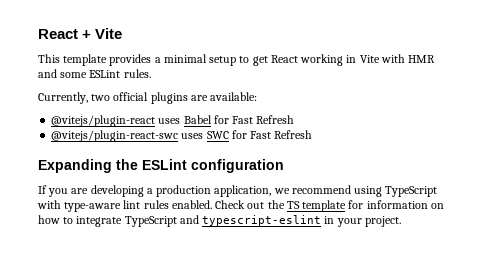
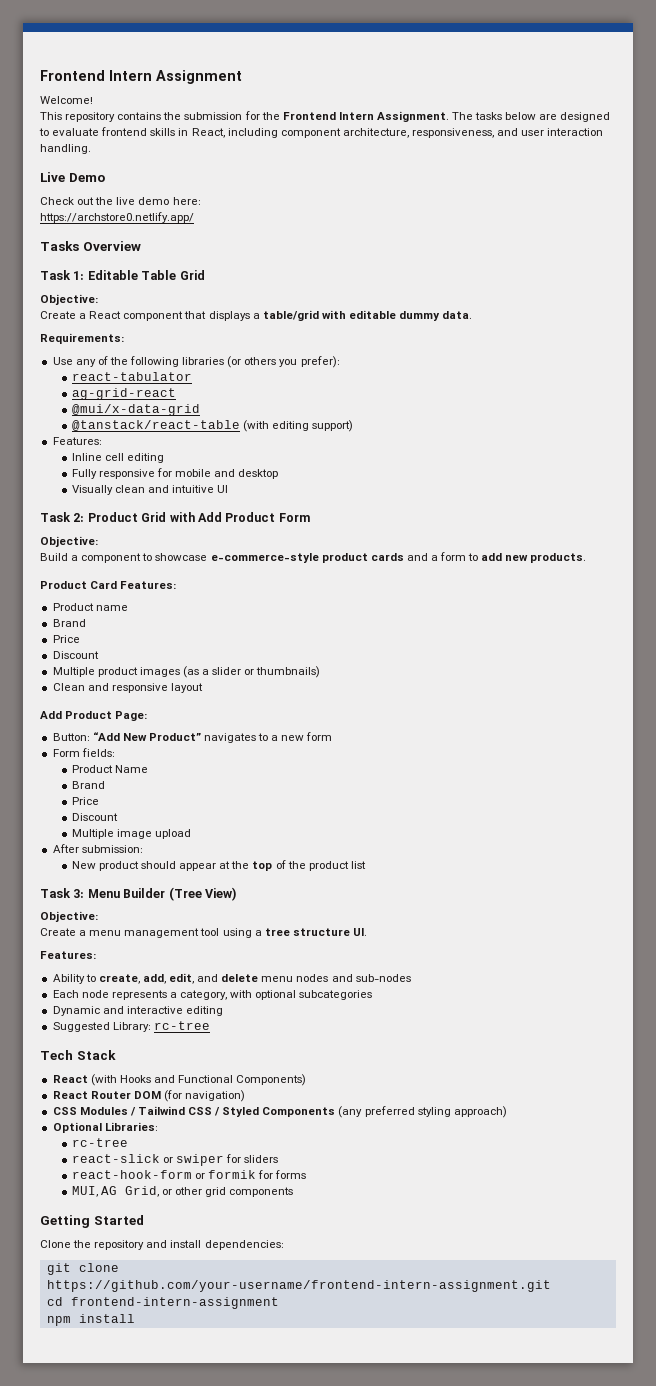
[38,28,123,39] [38,54,436,66] [38,69,151,78] [38,92,258,104] [51,115,295,127] [51,130,313,142] [38,159,284,173] [38,185,438,197] [37,200,444,212] [38,215,401,227] React + Vite // This template provides a minimal setup to get React working in Vite with HMR and some ESLint rules. // Currently, two official plugins are available: // @vitejs/plugin-react uses Babel for Fast Refresh // @vitejs/plugin-react-swc uses SWC for Fast Refresh // Expanding the ESLint configuration // If you are developing a production application, we recommend using TypeScript with type-aware lint rules enabled. Check out the TS template for information on how to integrate TypeScript and typescript-eslint in your project. -> [40,70,242,84] [40,96,93,104] [40,111,611,122] [39,127,604,138] [40,144,91,154] [40,172,105,182] [40,197,201,205] [40,212,194,223] [40,241,141,251] [40,270,205,280] [40,294,98,305] [40,310,473,321] [40,333,124,344] [52,356,340,368] [71,372,192,381] [71,388,176,400] [71,404,200,416] [71,420,354,432] [52,437,102,445] [71,453,165,463] [71,468,279,479] [71,485,229,495] [40,512,310,522] [40,536,98,547] [40,552,587,563] [40,581,177,589] [52,603,128,611] [52,619,86,627] [52,635,80,643] [52,651,99,659] [52,666,321,678] [52,683,203,693] [40,711,148,721] [52,732,333,743] [52,748,115,757] [71,765,148,773] [71,781,105,789] [71,797,99,805] [71,813,118,821] [71,829,192,839] [52,844,143,853] [71,860,366,871] [40,887,237,901] [40,911,98,922] [40,928,367,938] [40,951,96,959] [52,973,411,984] [52,990,373,1000] [52,1006,223,1016] [52,1021,210,1032] [40,1050,116,1060] [52,1074,307,1086] [52,1090,246,1102] [52,1106,507,1118] [52,1122,158,1133] [71,1138,128,1147] [71,1154,279,1166] [71,1170,307,1179] [71,1186,294,1197] [40,1215,144,1228] [40,1240,284,1250] [46,1263,119,1275] [46,1280,551,1292] [46,1297,279,1309] [46,1314,135,1326] Frontend Intern Assignment // Welcome! // This repository contains the submission for the Frontend Intern Assignment. The tasks below are designed to evaluate frontend skills in React, including component architecture, responsiveness, and user interaction handling. // Live Demo // Check out the live demo here: // https://archstore0.netlify.app/ // Tasks Overview // Task 1: Editable Table Grid // Objective: // Create a React component that displays a table/grid with editable dummy data. // Requirements: // Use any of the following libraries (or others you prefer): // react-tabulator // ag-grid-react // @mui/x-data-grid // @tanstack/react-table (with editing support) // Features: // Inline cell editing // Fully responsive for mobile and desktop // Visually clean and intuitive UI // Task 2: Product Grid with Add Product Form // Objective: // Build a component to showcase e-commerce-style product cards and a form to add new products. // Product Card Features: // Product name // Brand // Price // Discount // Multiple product images (as a slider or thumbnails) // Clean and responsive layout // Add Product Page: // Button: “Add New Product” navigates to a new form // Form fields: // Product Name // Brand // Price // Discount // Multiple image upload // After submission: // New product should appear at the top of the product list // Task 3: Menu Builder (Tree View) // Objective: // Create a menu management tool using a tree structure UI. // Features: // Ability to create, add, edit, and delete menu nodes and sub-nodes // Each node represents a category, with optional subcategories // Dynamic and interactive editing // Suggested Library: rc-tree // Tech Stack // React (with Hooks and Functional Components) // React Router DOM (for navigation) // CSS Modules / Tailwind CSS / Styled Components (any preferred styling approach) // Optional Libraries: // rc-tree // react-slick or swiper for sliders // react-hook-form or formik for forms // MUI, AG Grid, or other grid components // Getting Started // Clone the repository and install dependencies: // git clone https://github.com/your-username/frontend-intern-assignment.git // cd frontend-intern-assignment // npm install

